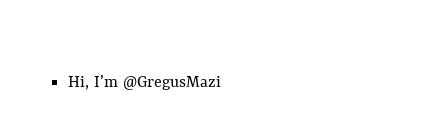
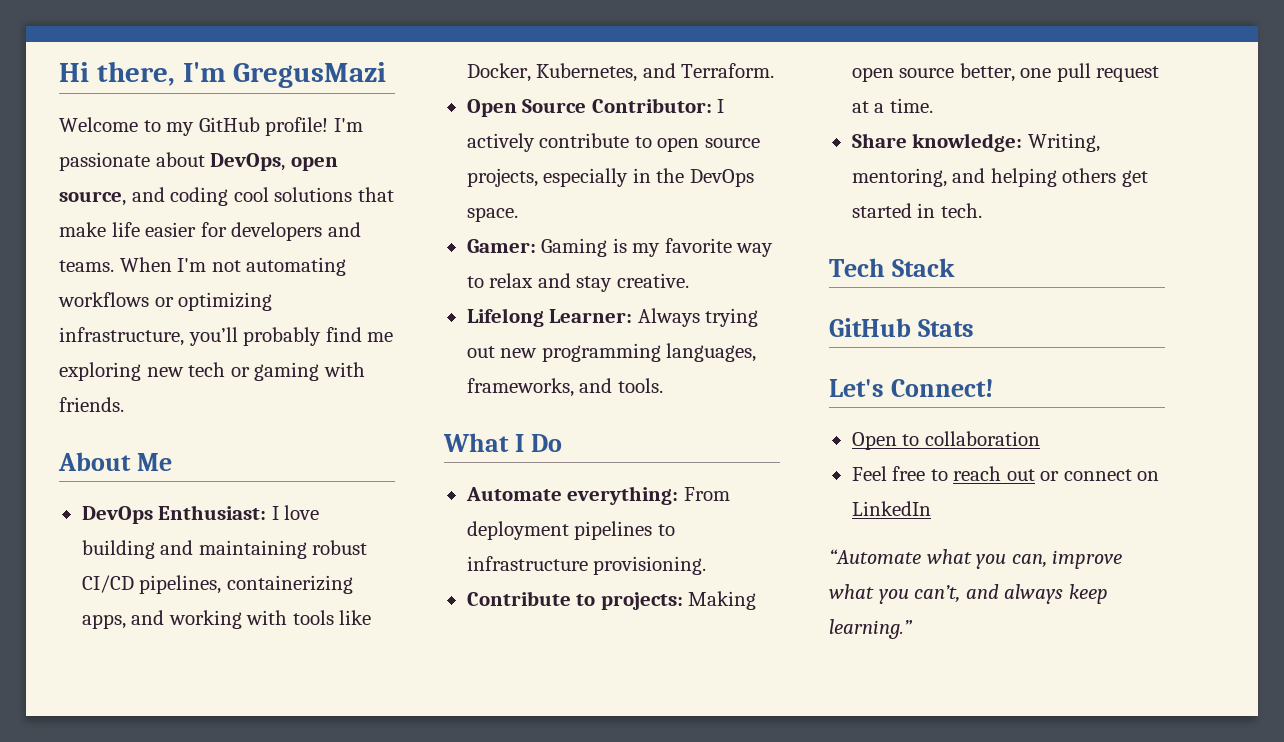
[68,75,221,90] Hi, I’m @GregusMazi -> [59,61,387,88] [59,117,363,136] [59,152,338,171] [59,187,394,206] [59,222,361,241] [59,257,347,276] [58,292,273,311] [59,327,394,346] [59,362,365,381] [59,397,124,412] [58,452,172,471] [81,505,320,524] [81,540,368,559] [81,575,353,594] [81,610,372,629] [466,63,775,82] [466,98,725,117] [466,133,760,152] [466,168,754,187] [466,207,518,222] [466,238,774,257] [466,273,689,292] [466,308,759,327] [466,343,757,362] [466,378,663,397] [443,433,562,452] [465,486,730,505] [466,521,675,540] [466,556,707,575] [466,591,757,610] [851,63,1160,82] [851,98,933,113] [851,133,1100,152] [851,168,1148,187] [851,203,982,218] [829,258,955,277] [829,318,974,337] [829,379,994,397] [851,431,1040,450] [851,466,1160,481] [851,501,931,516] [829,549,1123,569] [829,584,1108,604] [829,619,913,639] Hi there, I'm GregusMazi // Welcome to my GitHub profile! I'm passionate about DevOps, open source, and coding cool solutions that make life easier for developers and teams. When I'm not automating workflows or optimizing infrastructure, you’ll probably find me exploring new tech or gaming with friends. // About Me // DevOps Enthusiast: I love building and maintaining robust CI/CD pipelines, containerizing apps, and working with tools like Docker, Kubernetes, and Terraform. // Open Source Contributor: I actively contribute to open source projects, especially in the DevOps space. // Gamer: Gaming is my favorite way to relax and stay creative. // Lifelong Learner: Always trying out new programming languages, frameworks, and tools. // What I Do // Automate everything: From deployment pipelines to infrastructure provisioning. // Contribute to projects: Making open source better, one pull request at a time. // Share knowledge: Writing, mentoring, and helping others get started in tech. // Tech Stack // GitHub Stats // Let's Connect! // Open to collaboration // Feel free to reach out or connect on LinkedIn // “Automate what you can, improve what you can’t, and always keep learning.”

